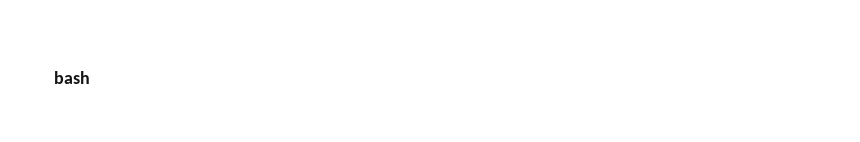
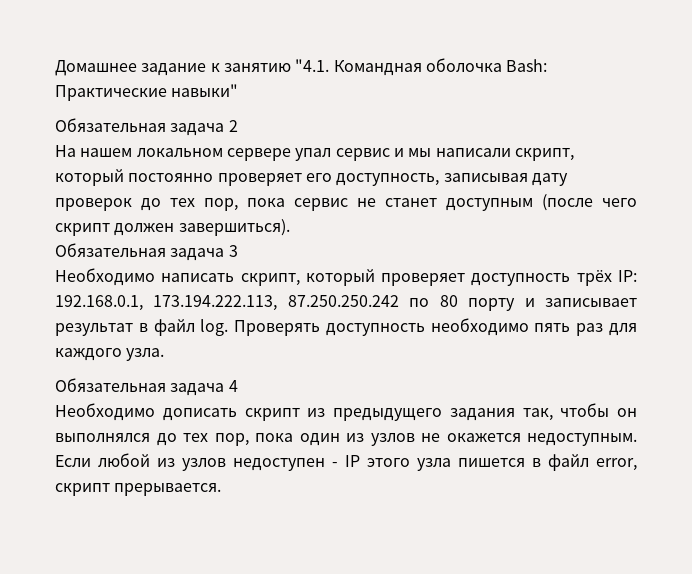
[54,71,90,84] bash -> [55,58,548,76] [55,84,239,101] [55,118,238,136] [55,145,574,161] [55,169,568,186] [55,194,637,211] [55,219,290,236] [55,243,238,261] [55,268,637,286] [55,295,638,311] [55,318,637,336] [55,348,165,361] [55,378,238,396] [55,403,637,421] [55,433,637,446] [55,453,637,471] [55,483,222,496] Домашнее задание к занятию "4.1. Командная оболочка Bash: Практические навыки" // Обязательная задача 2 // На нашем локальном сервере упал сервис и мы написали скрипт, который постоянно проверяет его доступность, записывая дату проверок до тех пор, пока сервис не станет доступным (после чего скрипт должен завершиться). // Обязательная задача 3 // Необходимо написать скрипт, который проверяет доступность трёх IP: 192.168.0.1, 173.194.222.113, 87.250.250.242 по 80 порту и записывает результат в файл log. Проверять доступность необходимо пять раз для каждого узла. // Обязательная задача 4 // Необходимо дописать скрипт из предыдущего задания так, чтобы он выполнялся до тех пор, пока один из узлов не окажется недоступным. Если любой из узлов недоступен - IP этого узла пишется в файл error, скрипт прерывается.

